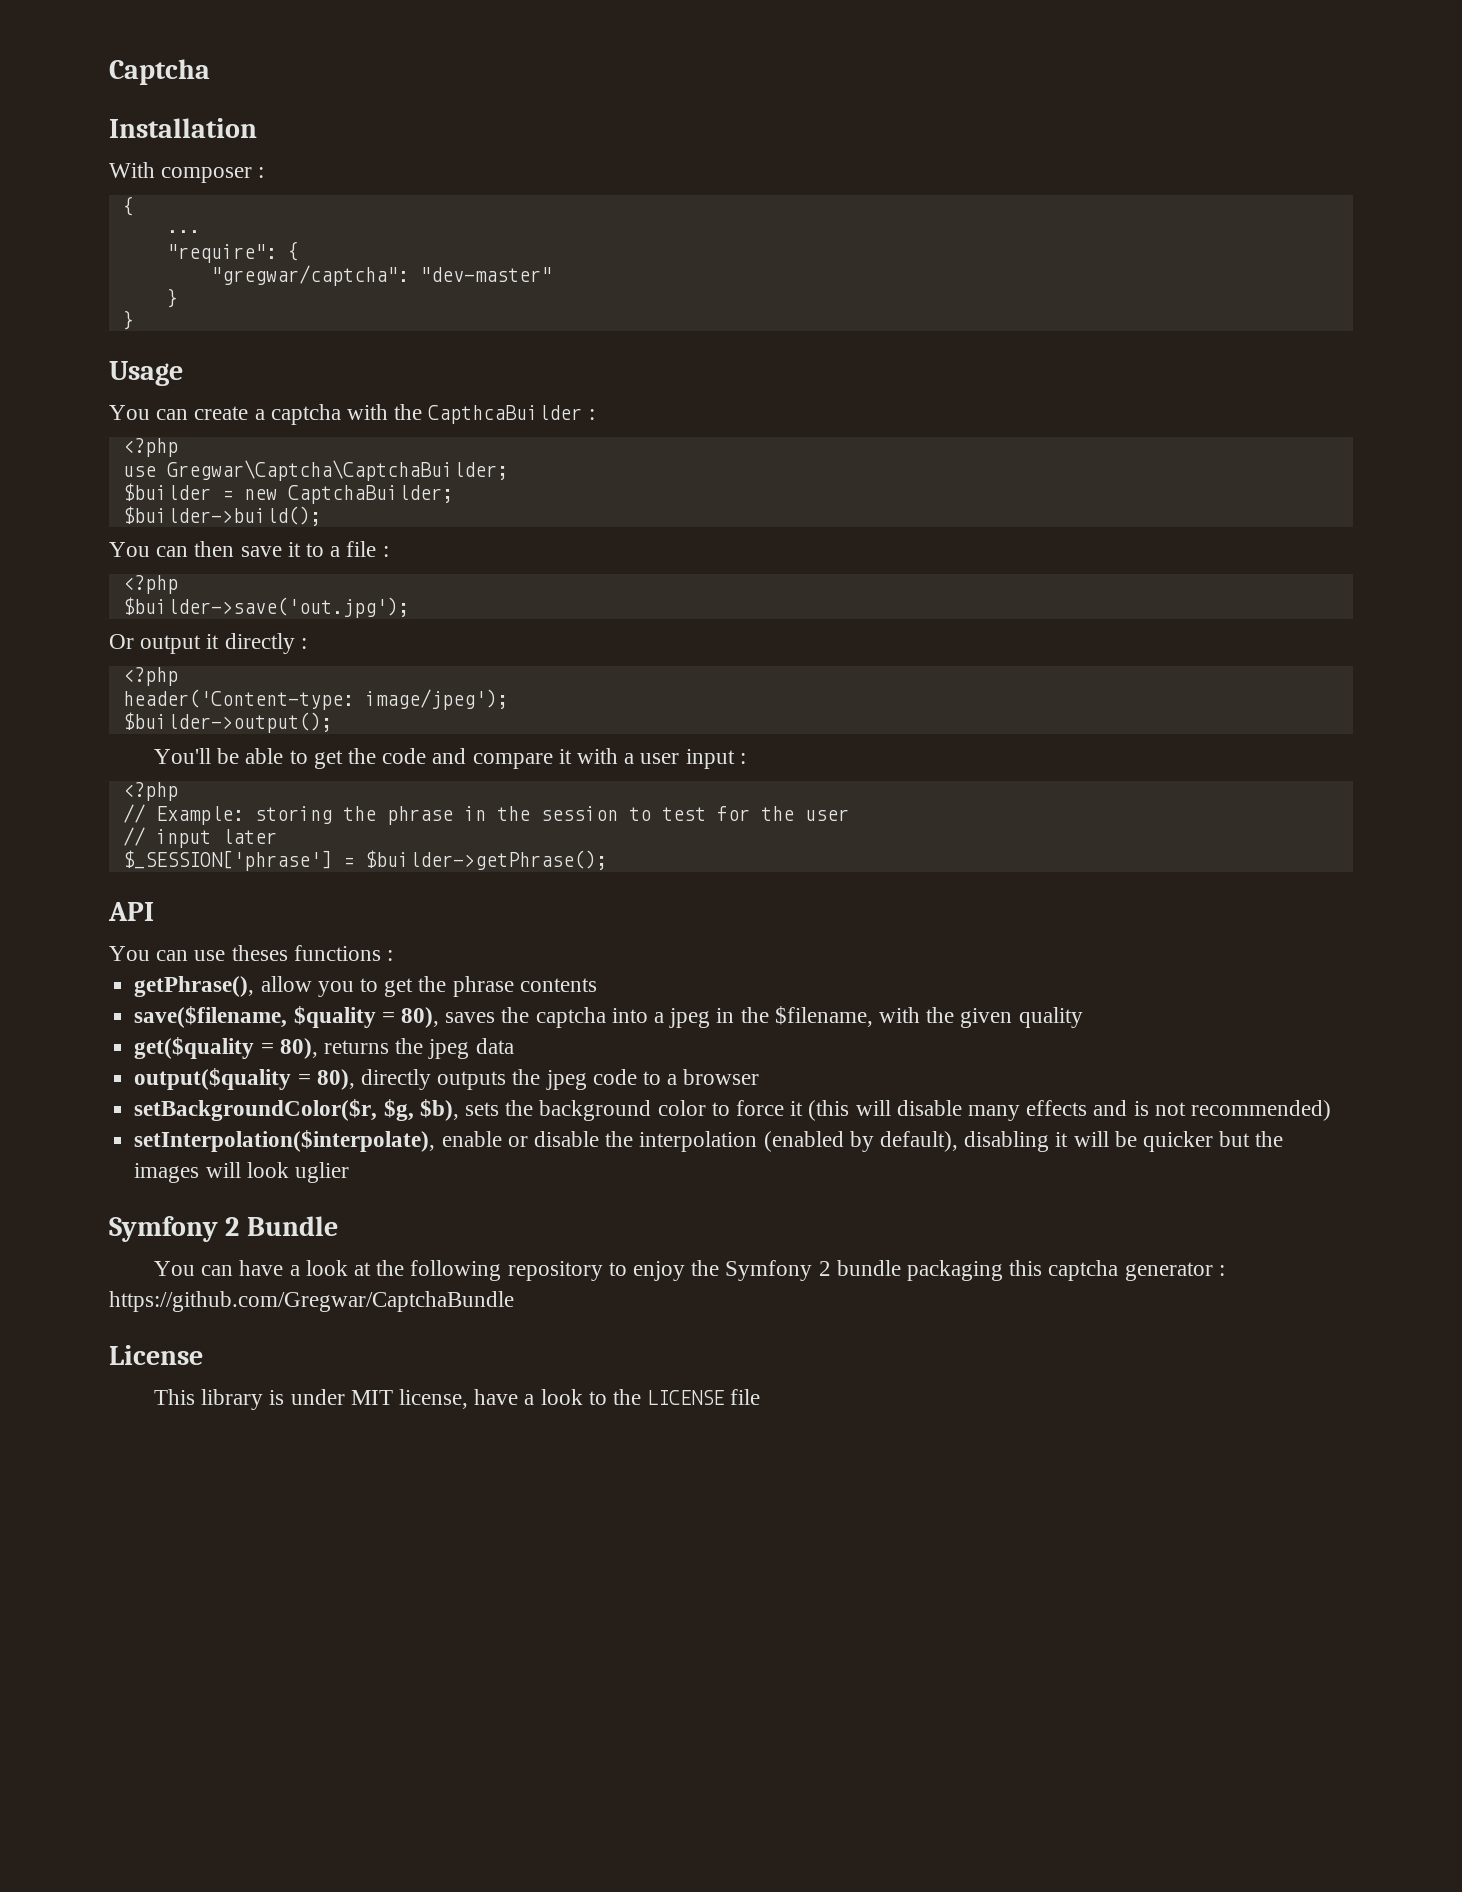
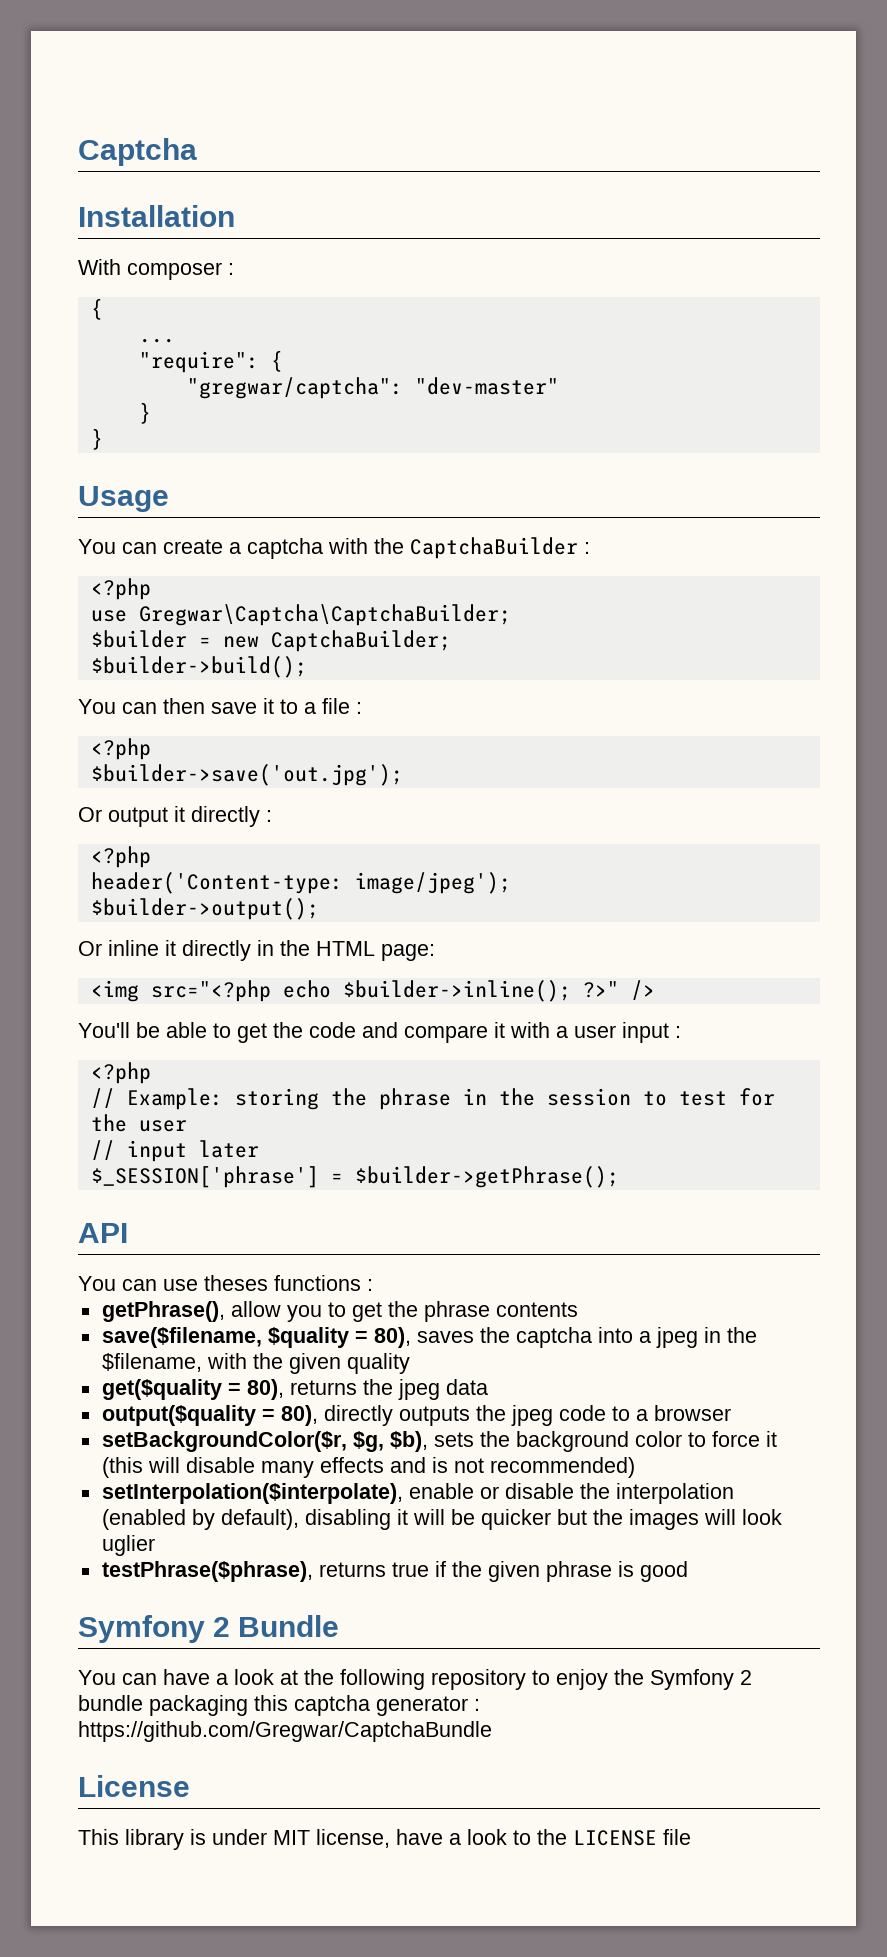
[428,405,583,424] CapthcaBuilder -> [410,537,578,559] CaptchaBuilder
(332, 722) none -> [78,940,435,961] [90,980,655,1002] // Or inline it directly in the HTML page: // <img src="<?php echo $builder->inline(); ?>" />
(349, 1172) none -> [101,1561,688,1582] // testPhrase($phrase), returns true if the given phrase is good

